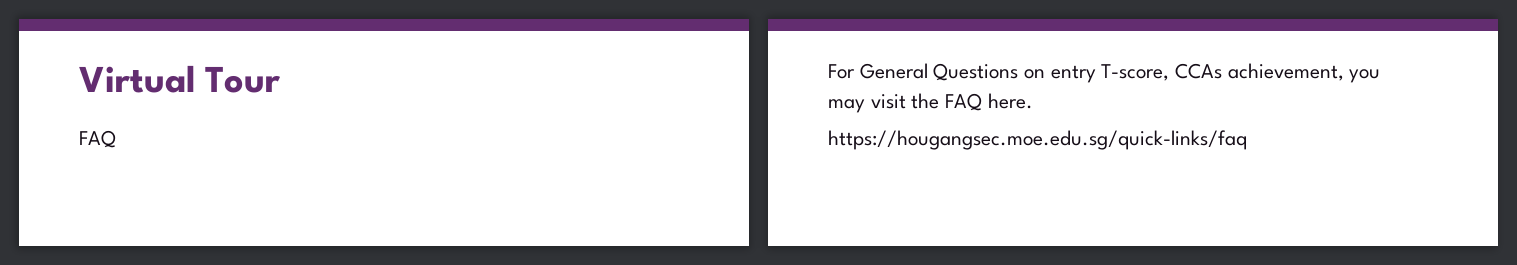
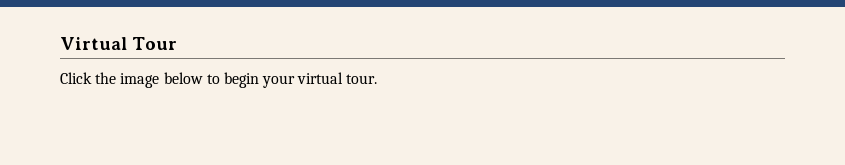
[79,130,116,148] [828,63,1381,83] [828,93,1033,113] [828,130,1247,150] FAQ // For General Questions on entry T-score, CCAs achievement, you may visit the FAQ here. // https://hougangsec.moe.edu.sg/quick-links/faq -> [60,72,378,88] Click the image below to begin your virtual tour.

